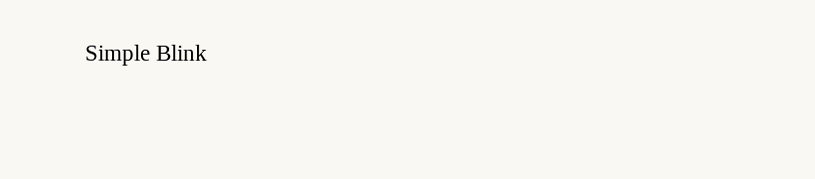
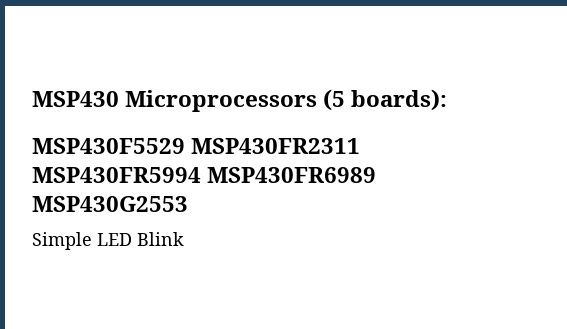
[85,44,151,66] Simple -> [32,89,448,112] [32,138,361,154] [32,167,377,183] [32,196,188,212] [32,232,132,250] MSP430 Microprocessors (5 boards): // MSP430F5529 MSP430FR2311 MSP430FR5994 MSP430FR6989 MSP430G2553 // Simple LED

